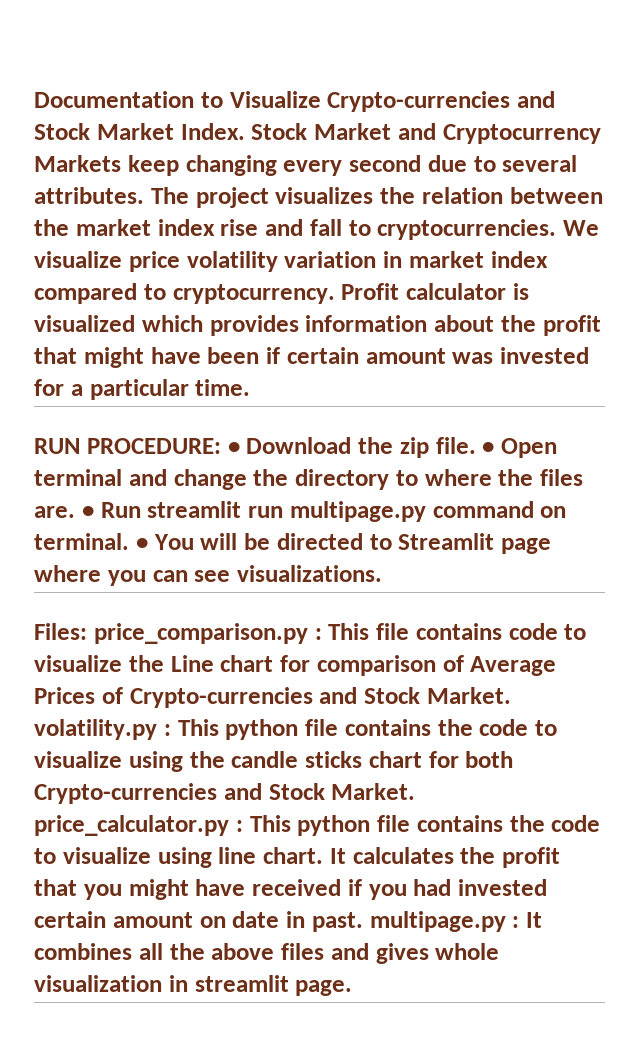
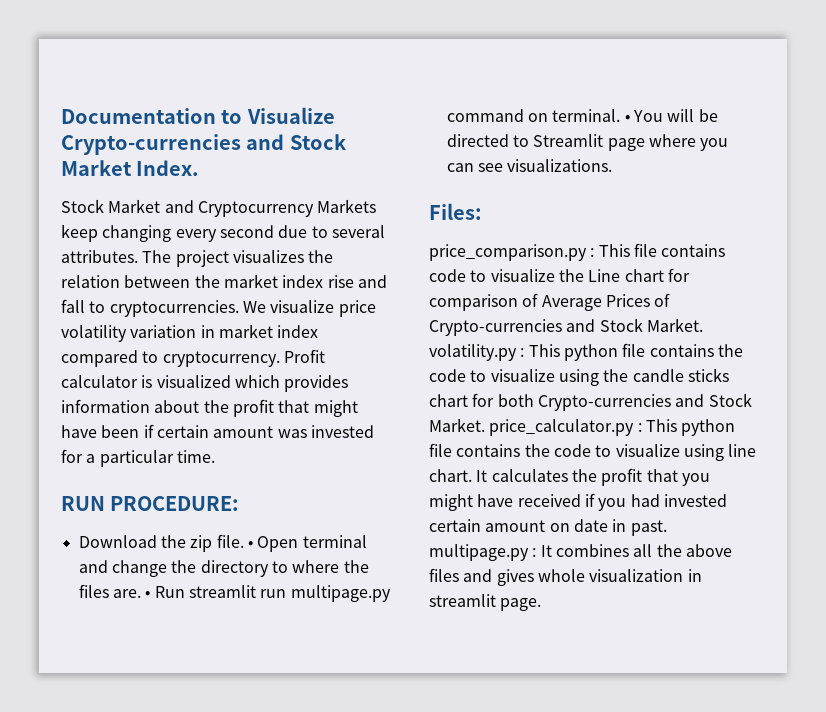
(245, 131) none -> (200, 168) //
[227,442,240,454] • -> (240, 503) //
(87, 631) none -> (482, 211) //

